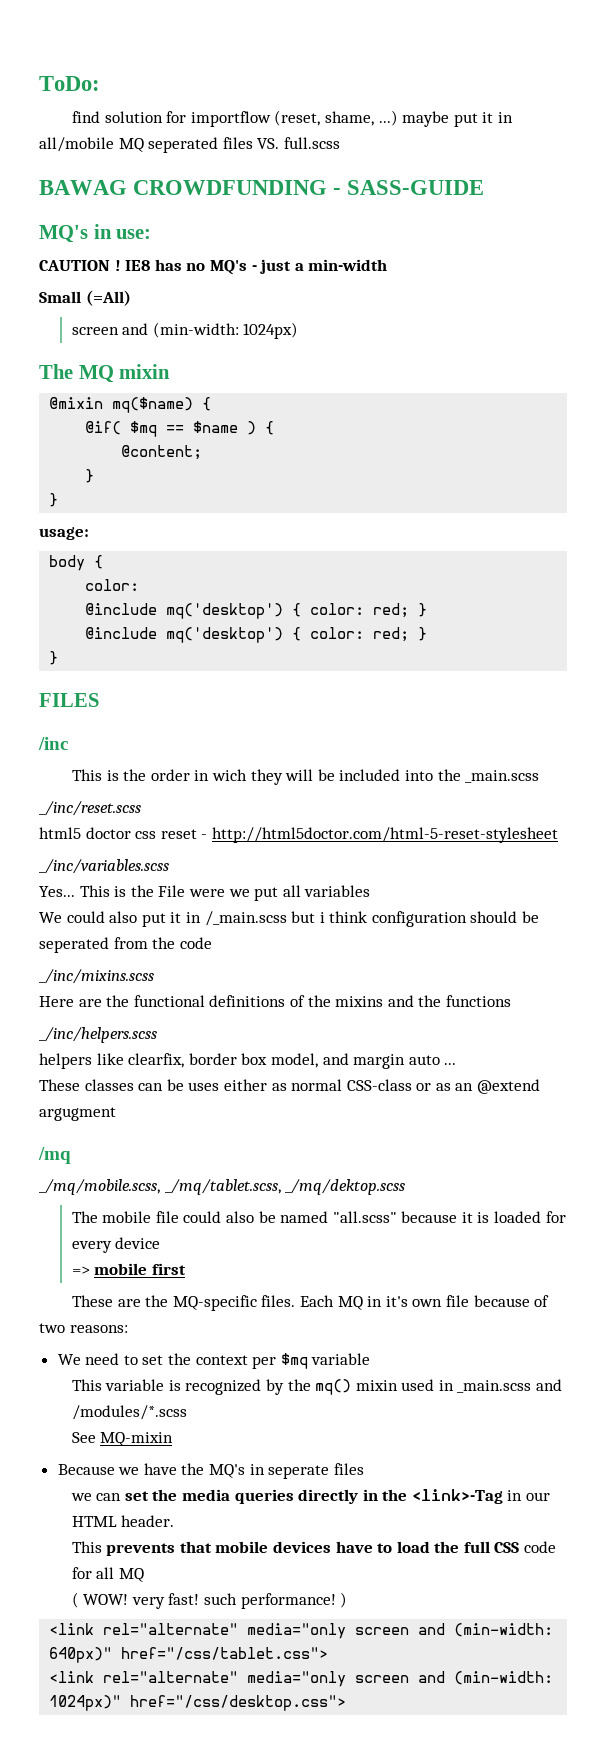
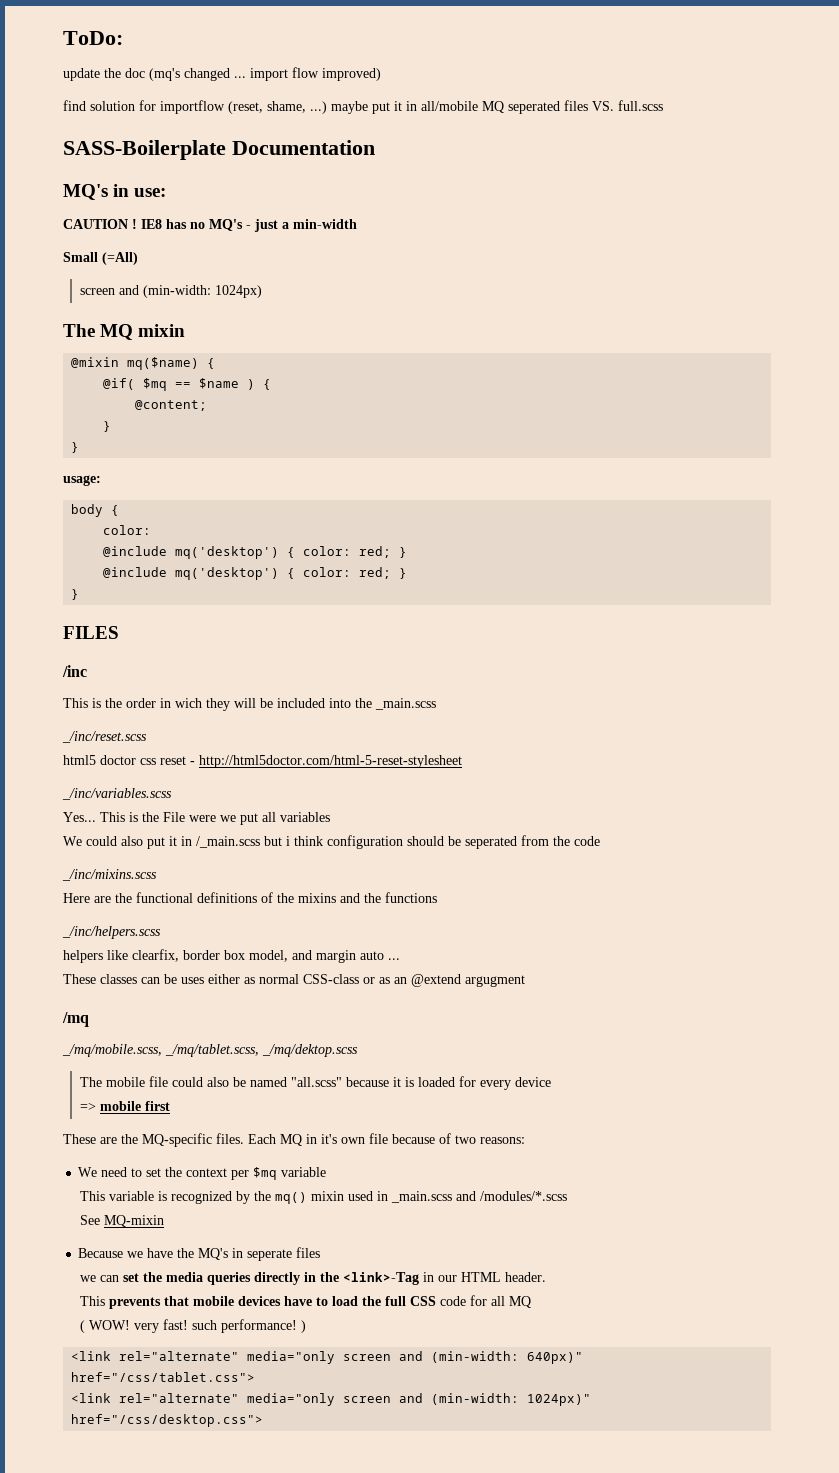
(100, 83) none -> [63,67,381,81] // update the doc (mq's changed ... import flow improved)
[39,180,485,195] BAWAG CROWDFUNDING - SASS-GUIDE -> [63,140,375,160] SASS-Boilerplate Documentation

